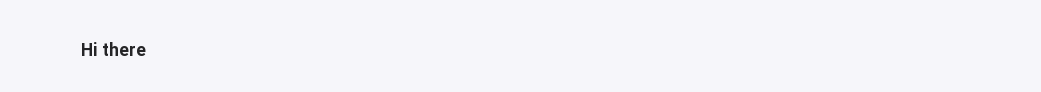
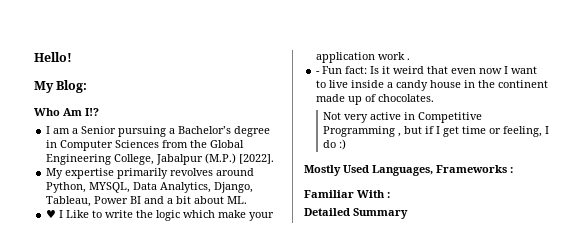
[81,42,146,56] Hi there -> [34,52,72,62] [34,80,88,93] [34,108,99,116] [46,126,271,137] [46,140,245,151] [46,153,275,165] [46,168,255,179] [46,182,254,193] [46,196,248,207] [46,209,275,221] [316,52,411,63] [316,66,538,74] [316,80,549,91] [316,94,435,105] [323,112,483,123] [323,126,550,137] [323,139,347,150] [304,165,513,176] [304,190,390,198] [304,208,408,219] Hello! // My Blog: // Who Am I!? // I am a Senior pursuing a Bachelor’s degree in Computer Sciences from the Global Engineering College, Jabalpur (M.P.) [2022]. // My expertise primarily revolves around Python, MYSQL, Data Analytics, Django, Tableau, Power BI and a bit about ML. // ♥ I Like to write the logic which make your application work . // - Fun fact: Is it weird that even now I want to live inside a candy house in the continent made up of chocolates. // Not very active in Competitive Programming , but if I get time or feeling, I do :) // Mostly Used Languages, Frameworks : // Familiar With : // Detailed Summary

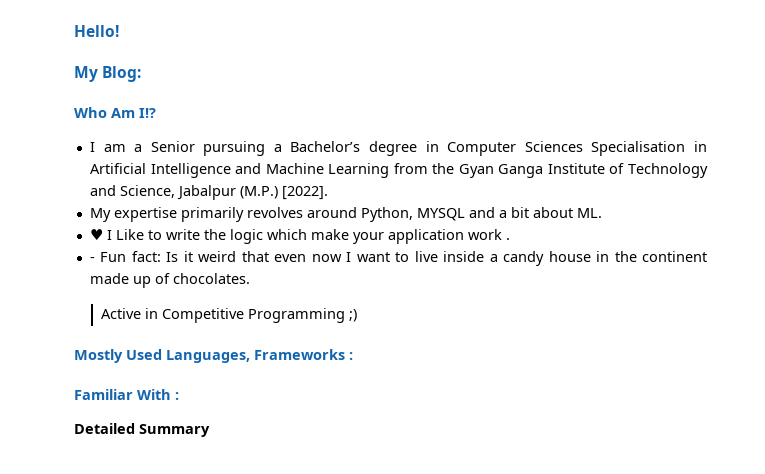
[162,140,245,148] [46,154,155,165] from the Global Engineering College, -> [591,141,707,156] [89,163,708,178] [89,185,175,198] Specialisation in Artificial Intelligence and Machine Learning from the Gyan Ganga Institute of Technology and Science,
[89,182,254,193] [46,196,142,207] MYSQL, Data Analytics, Django, Tableau, Power BI -> [416,208,465,221] MYSQL
[323,112,483,123] [323,126,550,137] [323,139,347,150] Not very active in Competitive Programming , but if I get time or feeling, I do :) -> [101,308,358,323] Active in Competitive Programming ;)

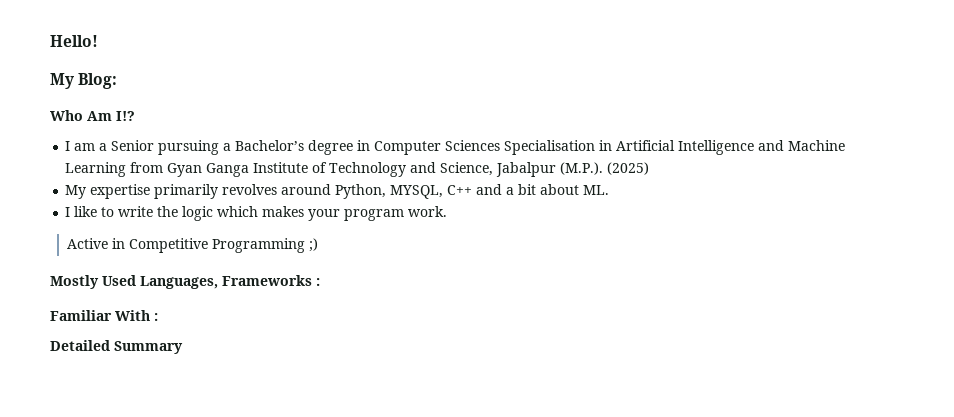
[432,163,455,174] the -> (164, 167) none
[239,186,328,200] (M.P.) [2022]. -> [560,162,650,175] (M.P.). (2025)
[416,208,465,221] MYSQL -> [390,185,473,199] MYSQL, C++
[89,229,144,240] ♥ I Like -> [65,206,98,217] I like
[310,229,510,244] [89,251,708,266] [89,273,250,288] make your application work . // - Fun fact: Is it weird that even now I want to live inside a candy house in the continent made up of chocolates. -> [262,206,448,221] makes your program work.

